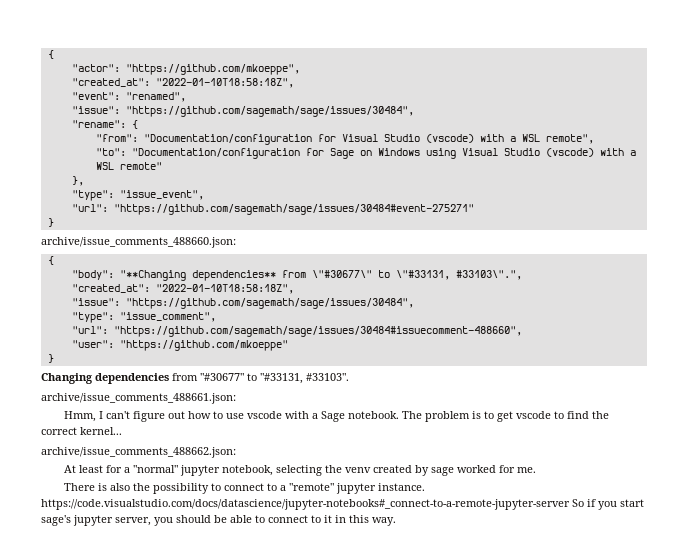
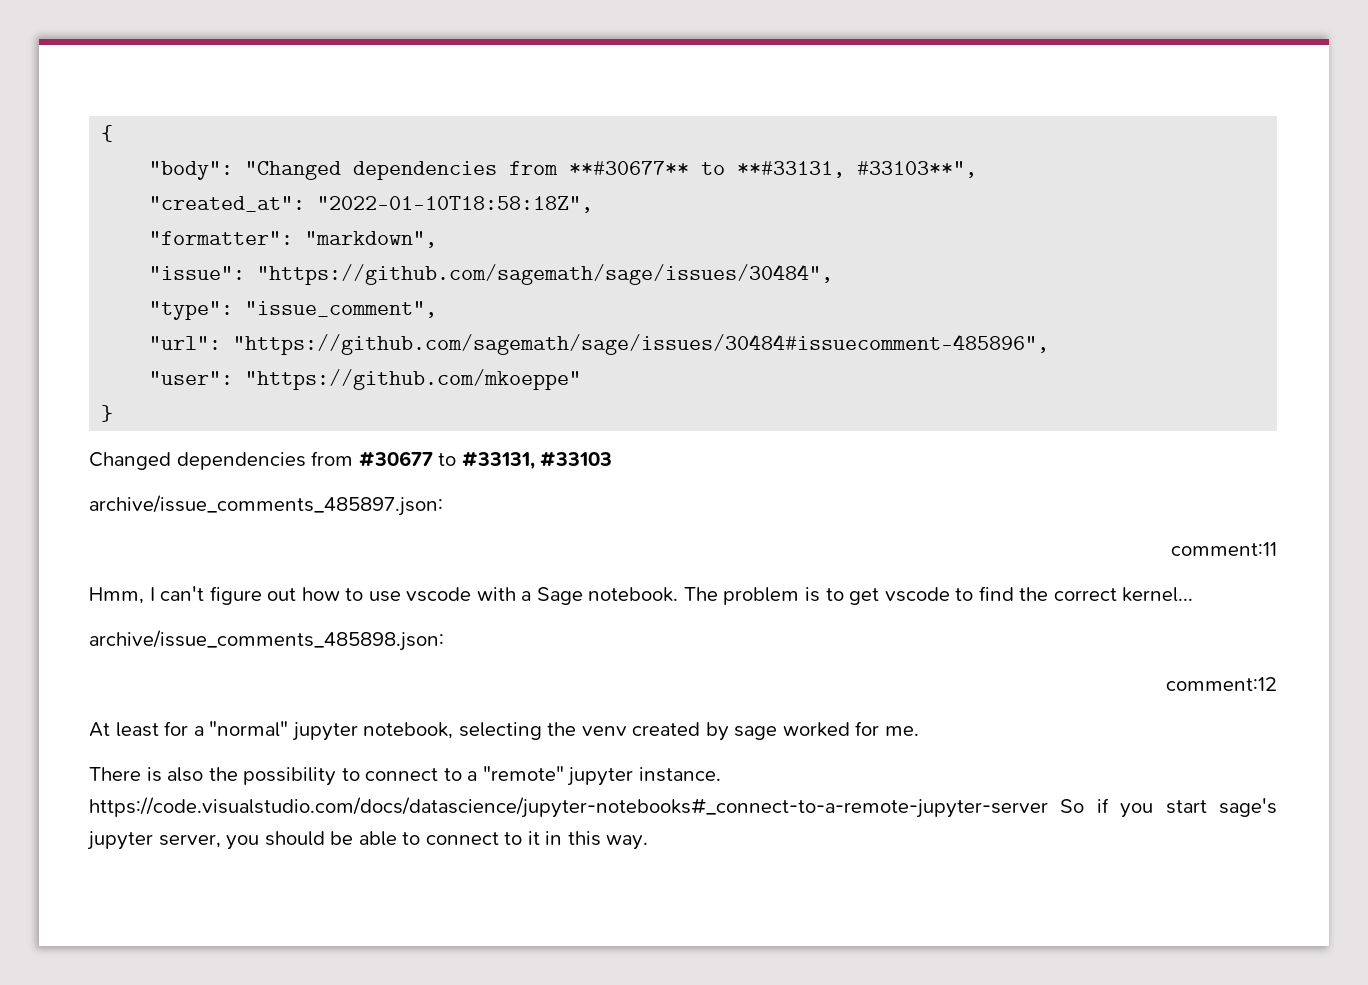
[47,50,54,59] [71,64,300,75] [71,78,294,88] [71,92,186,102] [71,106,414,117] [71,120,138,129] [95,134,594,145] [95,148,636,159] [95,162,162,170] [71,176,84,186] [71,190,204,201] [71,204,474,215] [47,218,54,227] [41,237,236,248] [47,256,54,265] [71,270,522,281] [71,284,294,294] { // "actor": "https://github.com/mkoeppe", // "created_at": "2022-01-10T18:58:18Z", // "event": "renamed", // "issue": "https://github.com/sagemath/sage/issues/30484", // "rename": { // "from": "Documentation/configuration for Visual Studio (vscode) with a WSL remote", // "to": "Documentation/configuration for Sage on Windows using Visual Studio (vscode) with a WSL remote" // }, // "type": "issue_event", // "url": "https://github.com/sagemath/sage/issues/30484#event-275271" // } // archive/issue_comments_488660.json: // { // "body": "**Changing dependencies** from \"#30677\" to \"#33131, #33103\".", // "created_at": "2022-01-10T18:58:18Z", -> [101,125,114,142] [149,161,978,180] [149,196,594,213] [149,231,438,248] { // "body": "Changed dependencies from **#30677** to **#33131, #33103**", // "created_at": "2022-01-10T18:58:18Z", // "formatter": "markdown",
[113,326,522,337] "https://github.com/sagemath/sage/issues/30484#issuecomment-488660", -> [233,334,1050,355] "https://github.com/sagemath/sage/issues/30484#issuecomment-485896",
[41,373,349,384] [41,393,236,404] Changing dependencies from "#30677" to "#33131, #33103". // archive/issue_comments_488661.json: -> [89,451,613,470] [89,495,443,516] [1171,542,1277,556] Changed dependencies from #30677 to #33131, #33103 // archive/issue_comments_485897.json: // comment:11
[41,447,236,458] archive/issue_comments_488662.json: -> [89,630,444,651] [1166,677,1277,691] archive/issue_comments_485898.json: // comment:12

